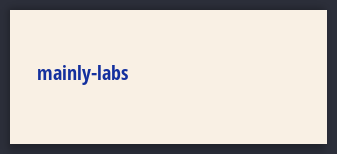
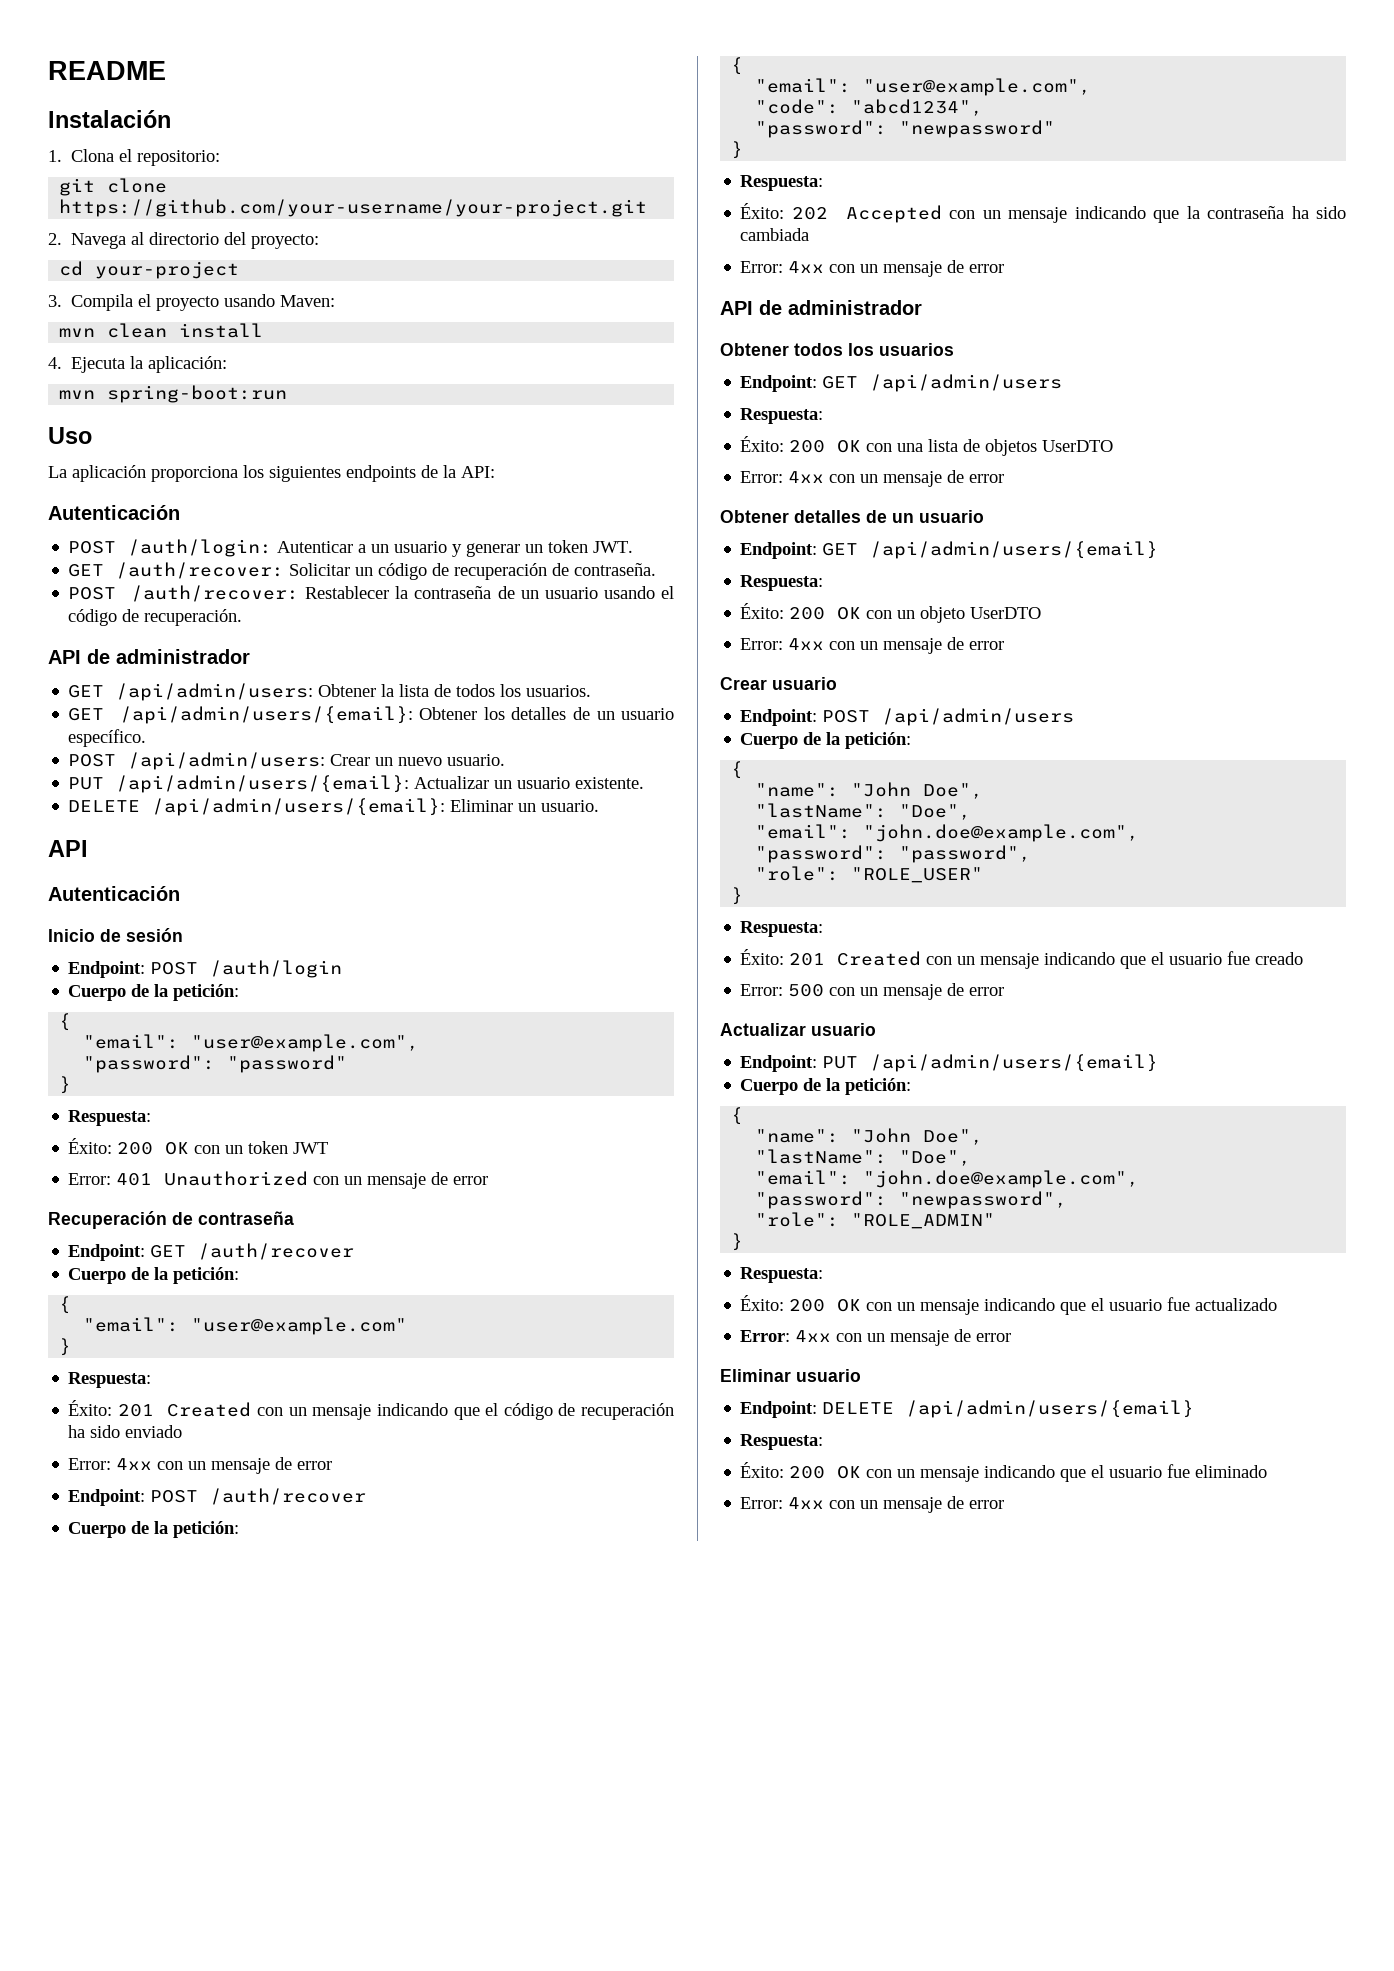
[37,65,128,85] mainly-labs -> [48,61,166,80] [48,110,171,128] [48,149,221,166] [59,178,168,196] [59,199,648,217] [48,232,320,249] [59,261,240,279] [48,294,336,311] [59,323,264,338] [48,356,228,373] [59,385,288,403] [48,427,92,444] [48,465,495,482] [48,505,180,520] [68,539,634,557] [68,562,657,580] [68,585,674,602] [68,609,243,626] [48,649,250,664] [68,683,592,701] [68,706,674,724] [68,729,147,747] [68,752,506,770] [68,775,645,793] [68,798,600,816] [48,840,88,857] [48,886,180,901] [48,928,183,942] [68,960,343,978] [68,984,240,1001] [59,1013,72,1031] [83,1034,420,1052] [83,1055,348,1073] [59,1076,72,1094] [68,1110,152,1126] [68,1138,329,1155] [68,1171,489,1189] [48,1211,294,1229] [68,1243,355,1261] [68,1267,240,1284] [59,1296,72,1314] [83,1317,408,1335] [59,1338,72,1356] [68,1372,152,1388] [68,1400,674,1420] [68,1425,183,1438] [68,1457,333,1474] [68,1488,367,1506] [68,1521,240,1538] [731,57,744,75] [755,78,1092,96] [755,99,984,116] [755,120,1056,138] [731,141,744,159] [740,175,824,191] [740,203,1347,223] [740,228,810,241] [740,260,1005,277] [720,300,922,315] [720,343,954,356] [740,374,1063,392] [740,408,824,424] [740,436,1114,456] [740,470,1005,487] [720,510,984,523] [740,541,1159,559] [740,575,824,591] [740,603,1042,623] [740,637,1005,654] [720,677,837,690] [740,708,1075,726] [740,732,912,749] [731,761,744,779] [755,782,984,799] [755,803,972,820] [755,824,1140,842] [755,845,1032,863] [755,866,984,883] [731,887,744,905] [740,921,824,937] [740,949,1304,969] [740,983,1005,1000] [720,1023,876,1036] [740,1054,1159,1072] [740,1078,912,1095] [731,1107,744,1125] [755,1128,984,1145] [755,1149,972,1166] [755,1170,1140,1188] [755,1191,1068,1209] [755,1212,996,1229] [731,1233,744,1251] [740,1267,824,1283] [740,1295,1278,1315] [740,1329,1012,1346] [720,1369,861,1382] [740,1400,1195,1418] [740,1434,824,1450] [740,1462,1268,1482] [740,1496,1005,1513] README // Instalación // 1. Clona el repositorio: // git clone https://github.com/your-username/your-project.git // 2. Navega al directorio del proyecto: // cd your-project // 3. Compila el proyecto usando Maven: // mvn clean install // 4. Ejecuta la aplicación: // mvn spring-boot:run // Uso // La aplicación proporciona los siguientes endpoints de la API: // Autenticación // POST /auth/login: Autenticar a un usuario y generar un token JWT. // GET /auth/recover: Solicitar un código de recuperación de contraseña. // POST /auth/recover: Restablecer la contraseña de un usuario usando el código de recuperación. // API de administrador // GET /api/admin/users: Obtener la lista de todos los usuarios. // GET /api/admin/users/{email}: Obtener los detalles de un usuario específico. // POST /api/admin/users: Crear un nuevo usuario. // PUT /api/admin/users/{email}: Actualizar un usuario existente. // DELETE /api/admin/users/{email}: Eliminar un usuario. // API // Autenticación // Inicio de sesión // Endpoint: POST /auth/login // Cuerpo de la petición: // { // "email": "user@example.com", // "password": "password" // } // Respuesta: // Éxito: 200 OK con un token JWT // Error: 401 Unauthorized con un mensaje de error // Recuperación de contraseña // Endpoint: GET /auth/recover // Cuerpo de la petición: // { // "email": "user@example.com" // } // Respuesta: // Éxito: 201 Created con un mensaje indicando que el código de recuperación ha sido enviado // Error: 4xx con un mensaje de error // Endpoint: POST /auth/recover // Cuerpo de la petición: // { // "email": "user@example.com", // "code": "abcd1234", // "password": "newpassword" // } // Respuesta: // Éxito: 202 Accepted con un mensaje indicando que la contraseña ha sido cambiada // Error: 4xx con un mensaje de error // API de administrador // Obtener todos los usuarios // Endpoint: GET /api/admin/users // Respuesta: // Éxito: 200 OK con una lista de objetos UserDTO // Error: 4xx con un mensaje de error // Obtener detalles de un usuario // Endpoint: GET /api/admin/users/{email} // Respuesta: // Éxito: 200 OK con un objeto UserDTO // Error: 4xx con un mensaje de error // Crear usuario // Endpoint: POST /api/admin/users // Cuerpo de la petición: // { // "name": "John Doe", // "lastName": "Doe", // "email": "john.doe@example.com", // "password": "password", // "role": "ROLE_USER" // } // Respuesta: // Éxito: 201 Created con un mensaje indicando que el usuario fue creado // Error: 500 con un mensaje de error // Actualizar usuario // Endpoint: PUT /api/admin/users/{email} // Cuerpo de la petición: // { // "name": "John Doe", // "lastName": "Doe", // "email": "john.doe@example.com", // "password": "newpassword", // "role": "ROLE_ADMIN" // } // Respuesta: // Éxito: 200 OK con un mensaje indicando que el usuario fue actualizado // Error: 4xx con un mensaje de error // Eliminar usuario // Endpoint: DELETE /api/admin/users/{email} // Respuesta: // Éxito: 200 OK con un mensaje indicando que el usuario fue eliminado // Error: 4xx con un mensaje de error

